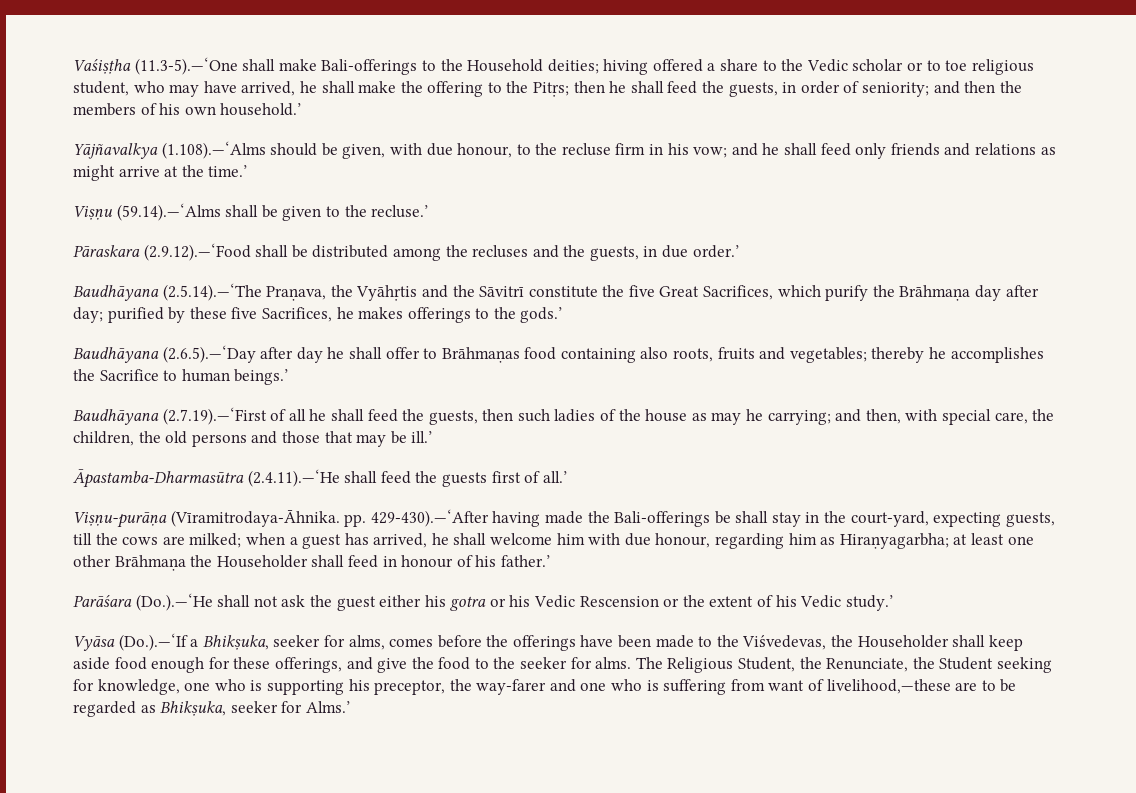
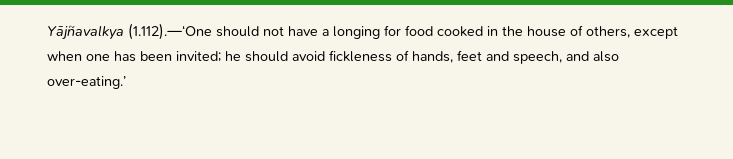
[73,57,1034,75] [73,81,1022,97] [73,103,303,116] [73,141,1056,159] [73,165,249,181] [73,203,430,221] [73,243,740,261] [73,283,1039,301] [73,307,564,323] [73,345,1044,363] [73,369,290,385] [73,407,1055,425] [73,431,434,447] [73,469,568,488] [73,509,1055,528] [73,533,1034,549] [73,555,551,571] [73,593,894,611] [73,633,1023,651] [73,657,1052,673] [73,679,1017,695] [73,701,351,717] Vaśiṣṭha (11.3-5).—‘One shall make Bali-offerings to the Household deities; hiving offered a share to the Vedic scholar or to toe religious student, who may have arrived, he shall make the offering to the Pitṛs; then he shall feed the guests, in order of seniority; and then the members of his own household.’ // Yājñavalkya (1.108).—‘Alms should be given, with due honour, to the recluse firm in his vow; and he shall feed only friends and relations as might arrive at the time.’ // Viṣṇu (59.14).—‘Alms shall be given to the recluse.’ // Pāraskara (2.9.12).—‘Food shall be distributed among the recluses and the guests, in due order.’ // Baudhāyana (2.5.14).—‘The Praṇava, the Vyāhṛtis and the Sāvitrī constitute the five Great Sacrifices, which purify the Brāhmaṇa day after day; purified by these five Sacrifices, he makes offerings to the gods.’ // Baudhāyana (2.6.5).—‘Day after day he shall offer to Brāhmaṇas food containing also roots, fruits and vegetables; thereby he accomplishes the Sacrifice to human beings.’ // Baudhāyana (2.7.19).—‘First of all he shall feed the guests, then such ladies of the house as may he carrying; and then, with special care, the children, the old persons and those that may be ill.’ // Āpastamba-Dharmasūtra (2.4.11).—‘He shall feed the guests first of all.’ // Viṣṇu-purāṇa (Vīramitrodaya-Āhnika. pp. 429-430).—‘After having made the Bali-offerings be shall stay in the court-yard, expecting guests, till the cows are milked; when a guest has arrived, he shall welcome him with due honour, regarding him as Hiraṇyagarbha; at least one other Brāhmaṇa the Householder shall feed in honour of his father.’ // Parāśara (Do.).—‘He shall not ask the guest either his gotra or his Vedic Rescension or the extent of his Vedic study.’ // Vyāsa (Do.).—‘If a Bhikṣuka, seeker for alms, comes before the offerings have been made to the Viśvedevas, the Householder shall keep aside food enough for these offerings, and give the food to the seeker for alms. The Religious Student, the Renunciate, the Student seeking for knowledge, one who is supporting his preceptor, the way-farer and one who is suffering from want of livelihood,—these are to be regarded as Bhikṣuka, seeker for Alms.’ -> [47,23,678,40] [47,50,619,64] [47,76,126,89] Yājñavalkya (1.112).—‘One should not have a longing for food cooked in the house of others, except when one has been invited; he should avoid fickleness of hands, feet and speech, and also over-eating.’

